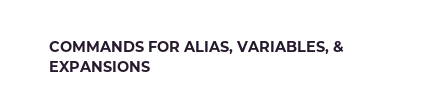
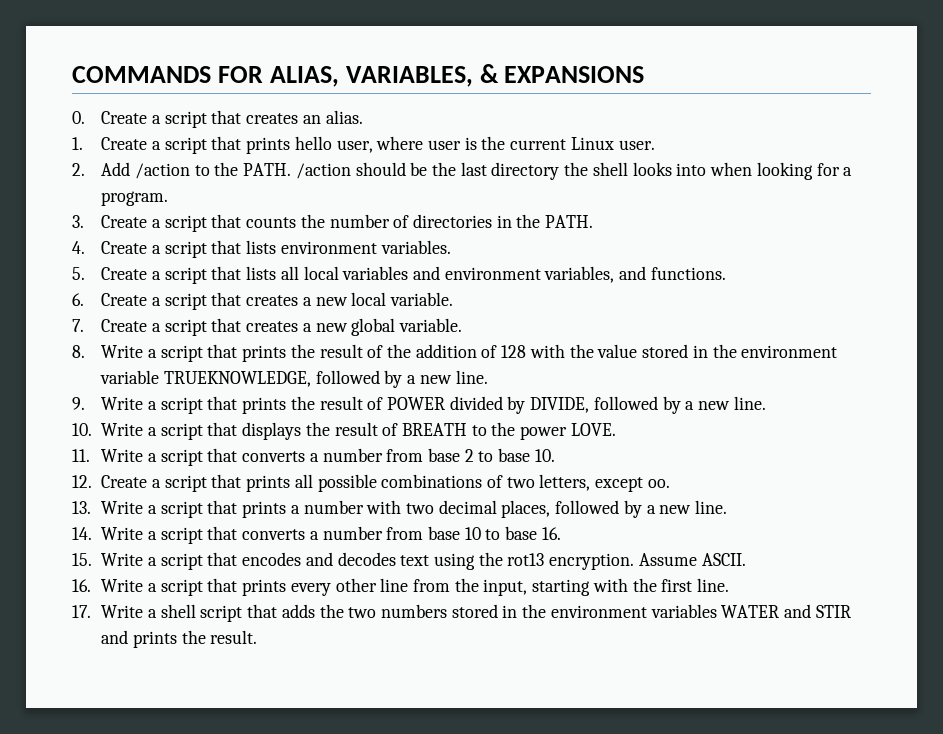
(150, 66) none -> [72,110,363,128] [72,136,655,154] [72,162,853,180] [101,191,169,206] [72,214,594,232] [72,240,451,258] [72,266,726,284] [72,292,453,310] [72,318,462,336] [72,344,838,362] [100,370,488,388] [72,396,766,414] [72,422,616,440] [72,448,555,466] [72,474,670,492] [72,500,728,518] [72,526,561,544] [72,552,746,570] [72,578,730,596] [72,604,851,622] [101,630,258,648] // 0. Create a script that creates an alias. // 1. Create a script that prints hello user, where user is the current Linux user. // 2. Add /action to the PATH. /action should be the last directory the shell looks into when looking for a program. // 3. Create a script that counts the number of directories in the PATH. // 4. Create a script that lists environment variables. // 5. Create a script that lists all local variables and environment variables, and functions. // 6. Create a script that creates a new local variable. // 7. Create a script that creates a new global variable. // 8. Write a script that prints the result of the addition of 128 with the value stored in the environment variable TRUEKNOWLEDGE, followed by a new line. // 9. Write a script that prints the result of POWER divided by DIVIDE, followed by a new line. // 10. Write a script that displays the result of BREATH to the power LOVE. // 11. Write a script that converts a number from base 2 to base 10. // 12. Create a script that prints all possible combinations of two letters, except oo. // 13. Write a script that prints a number with two decimal places, followed by a new line. // 14. Write a script that converts a number from base 10 to base 16. // 15. Write a script that encodes and decodes text using the rot13 encryption. Assume ASCII. // 16. Write a script that prints every other line from the input, starting with the first line. // 17. Write a shell script that adds the two numbers stored in the environment variables WATER and STIR and prints the result.

